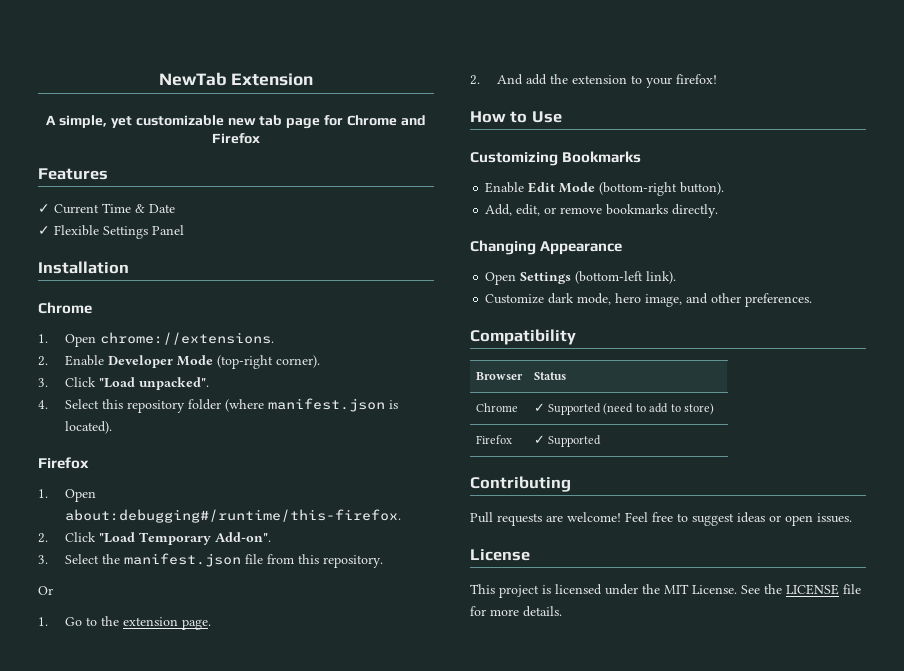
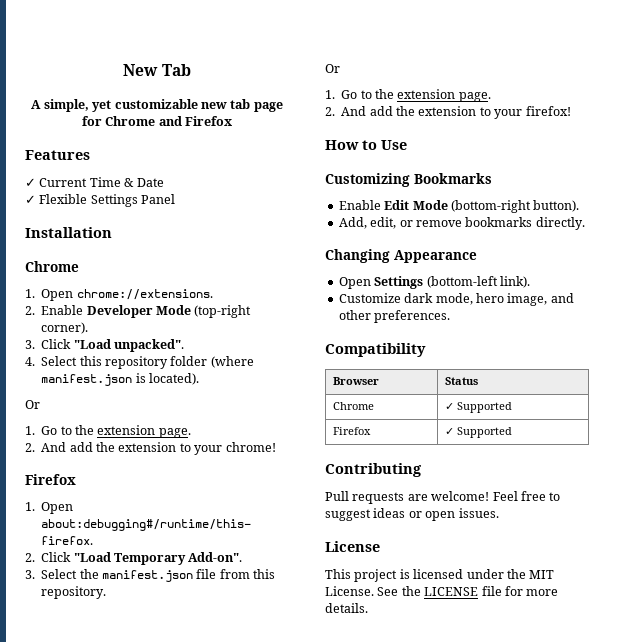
[158,72,314,86] NewTab Extension -> [123,64,191,76] New Tab
(112, 427) none -> [25,400,40,409] [25,425,191,438] [25,442,276,455] // Or // 1. Go to the extension page. // 2. And add the extension to your chrome!
[603,403,714,415] (need to add to store) -> (513, 407) none

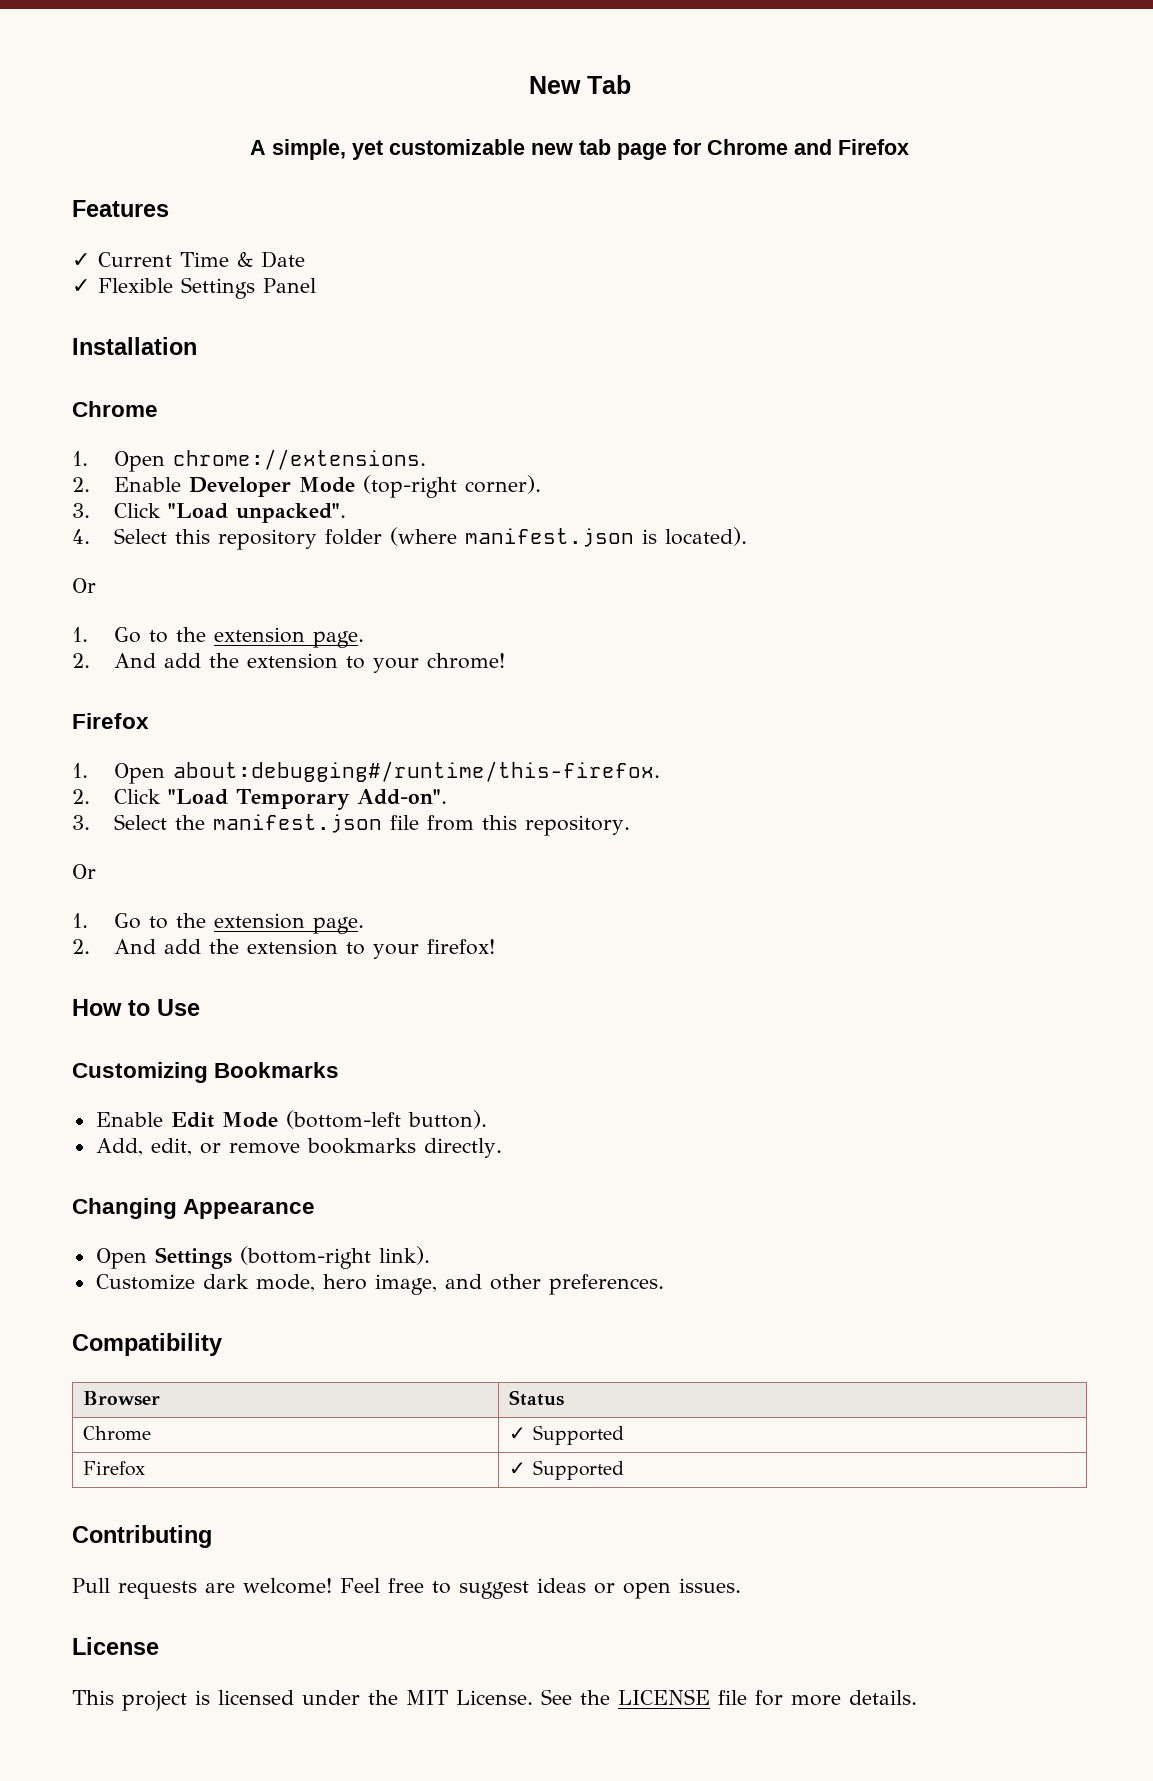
[450,200,531,213] (bottom-right -> [285,1110,401,1129] (bottom-left
[426,276,498,288] (bottom-left -> [239,1246,371,1269] (bottom-right

